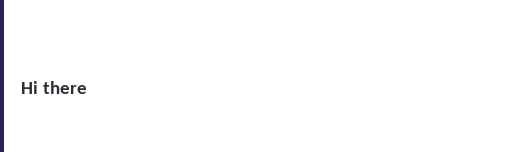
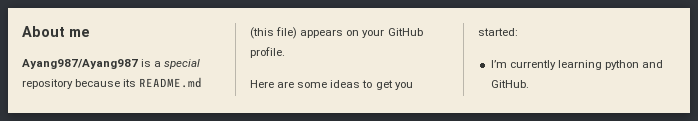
[21,81,87,94] Hi there -> [22,26,90,37] [22,59,201,69] [22,77,203,89] [250,27,423,39] [250,47,285,58] [250,80,413,90] [478,28,518,36] [490,60,664,70] [490,80,529,88] About me // Ayang987/Ayang987 is a special repository because its README.md (this file) appears on your GitHub profile. // Here are some ideas to get you started: // I’m currently learning python and GitHub.

